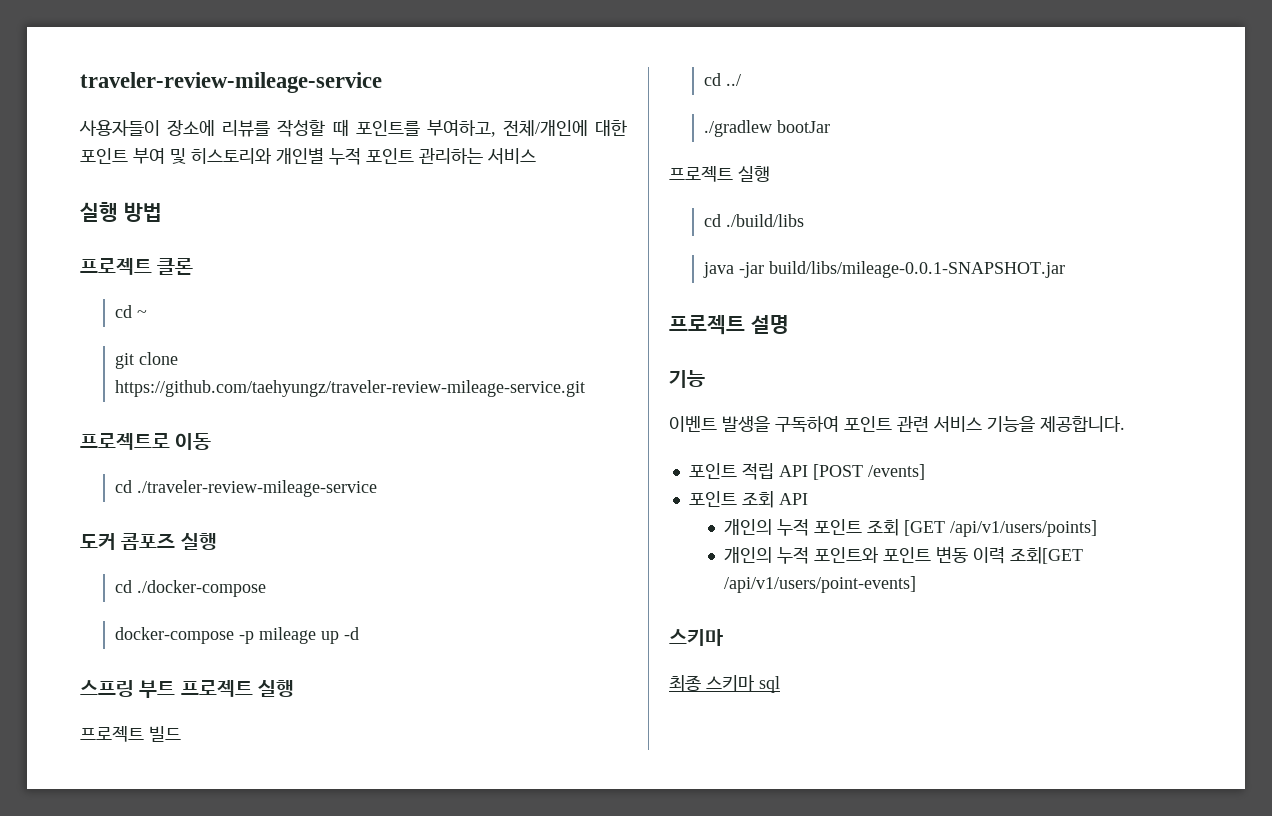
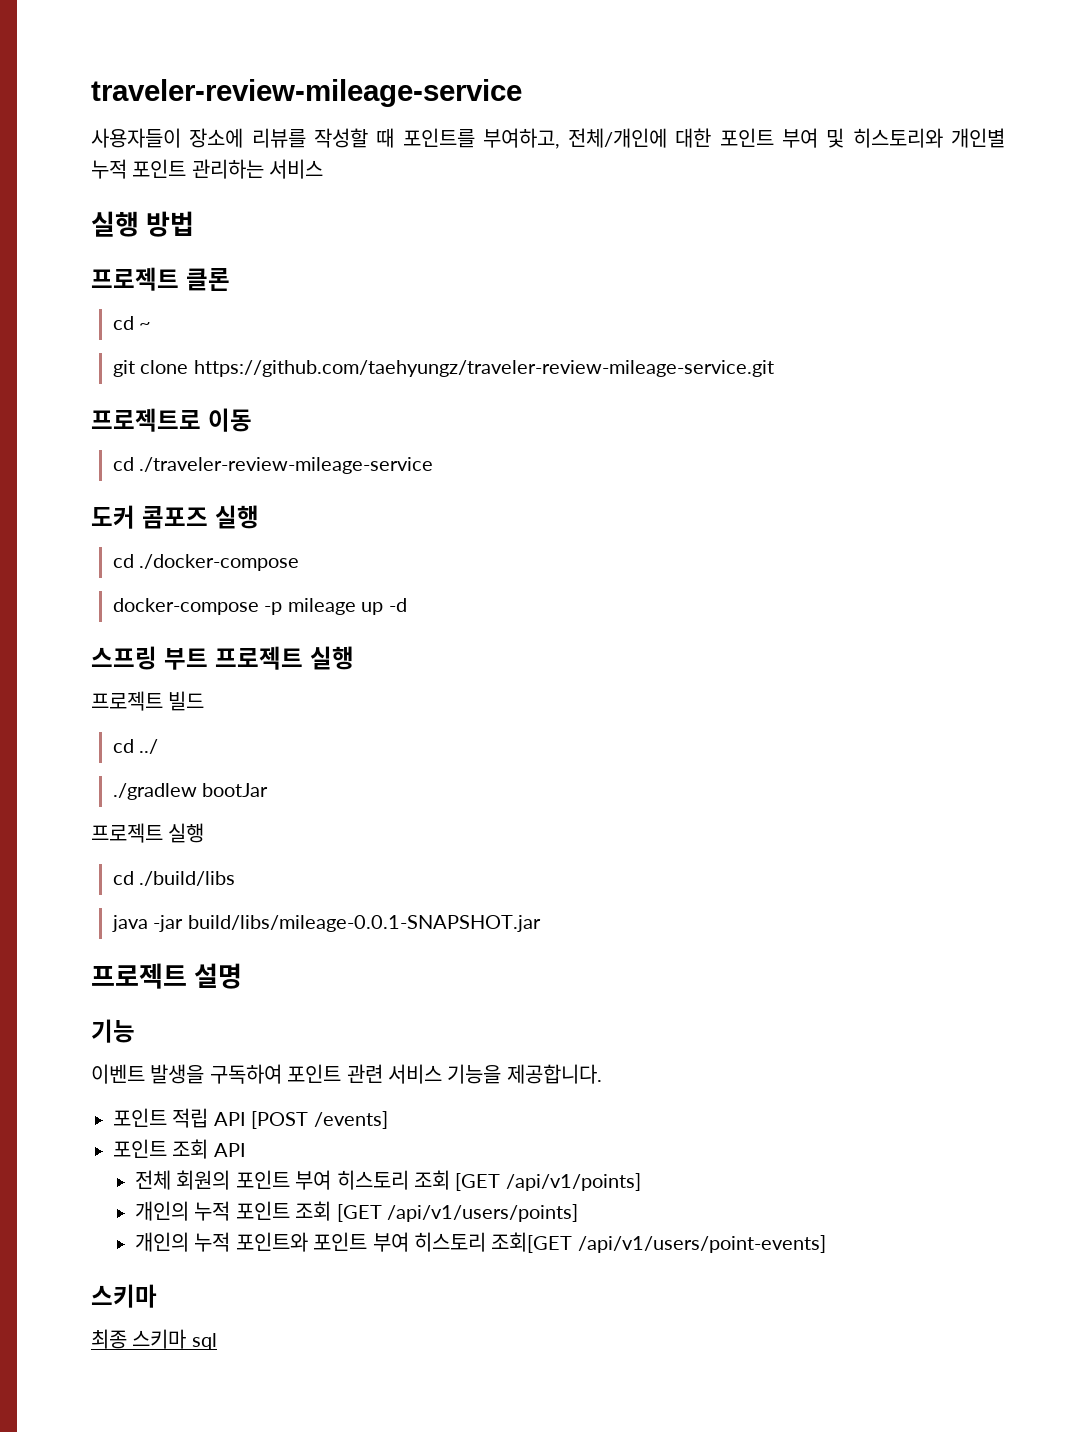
(808, 499) none -> [135,1170,641,1191] // 전체 회원의 포인트 부여 히스토리 조회 [GET /api/v1/points]
[936,546,1006,564] 변동 이력 -> [372,1232,487,1252] 부여 히스토리

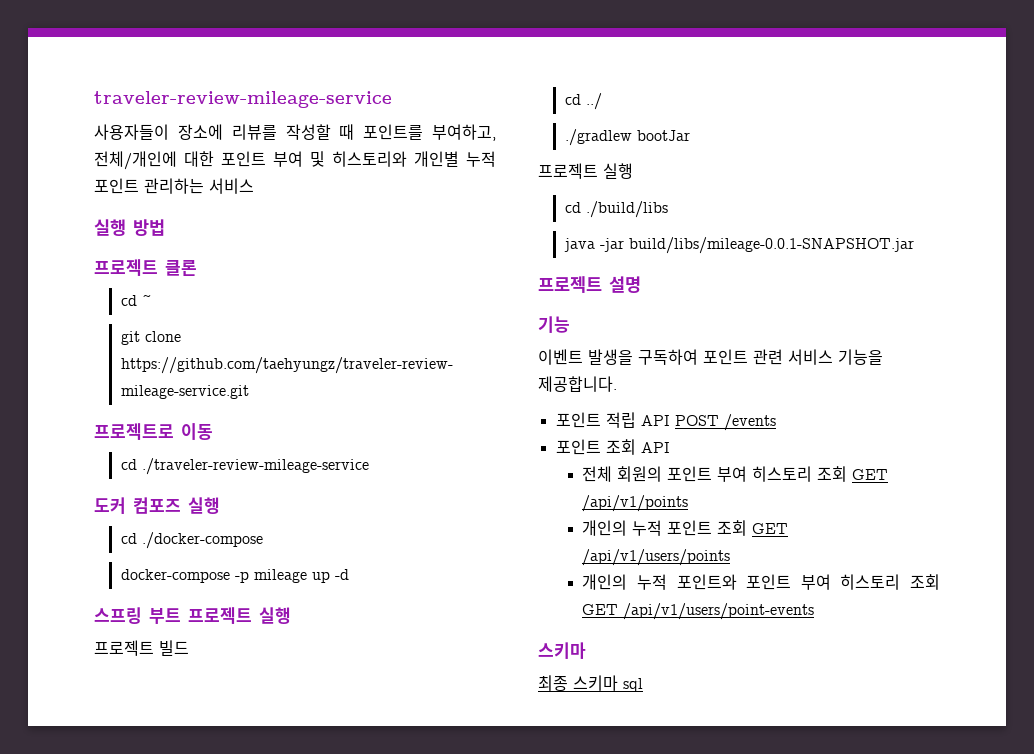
[142,506,208,529] 콤포즈 -> [133,497,181,514] 컴포즈
[251,1111,388,1129] [POST /events] -> [674,414,776,431] POST /events
[455,1173,641,1191] [GET /api/v1/points] -> [852,469,889,480] [582,495,689,512] GET /api/v1/points
[336,1204,579,1222] [GET /api/v1/users/points] -> [752,523,789,534] [582,549,731,566] GET /api/v1/users/points
[491,1232,826,1253] 조회[GET /api/v1/users/point-events] -> [910,574,940,590] [582,603,815,620] 조회 GET /api/v1/users/point-events

